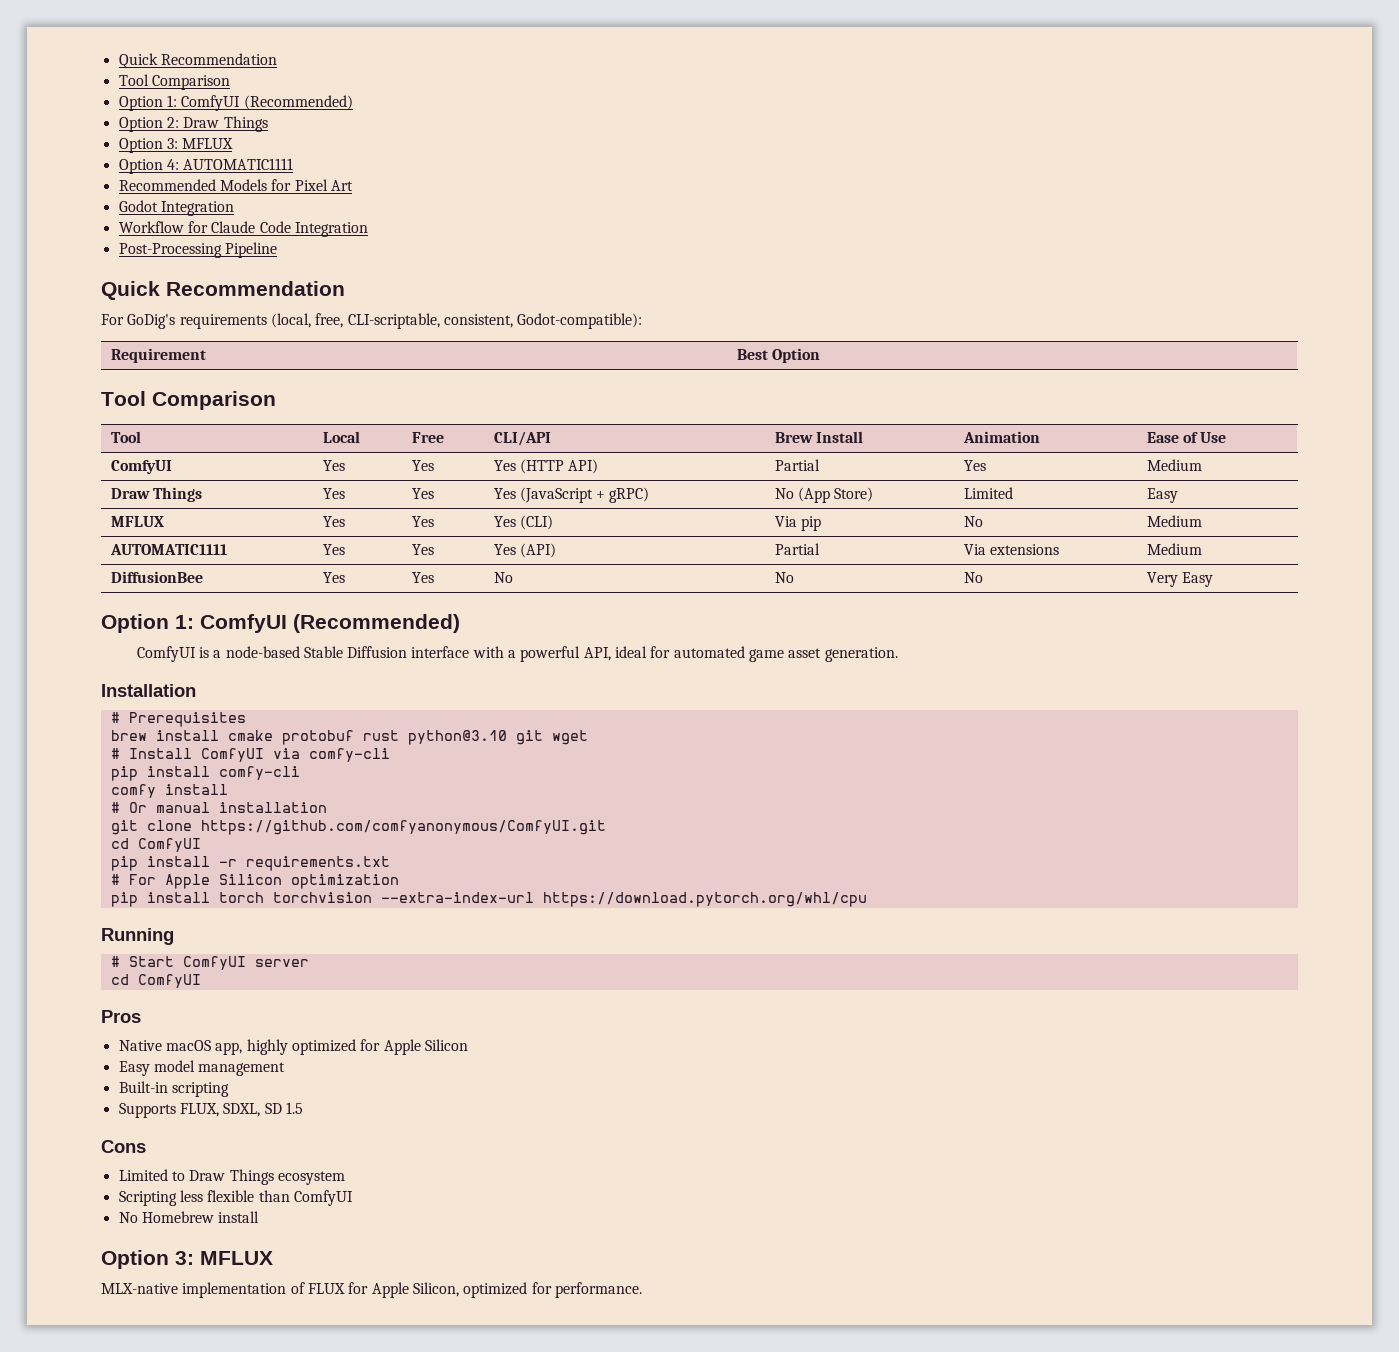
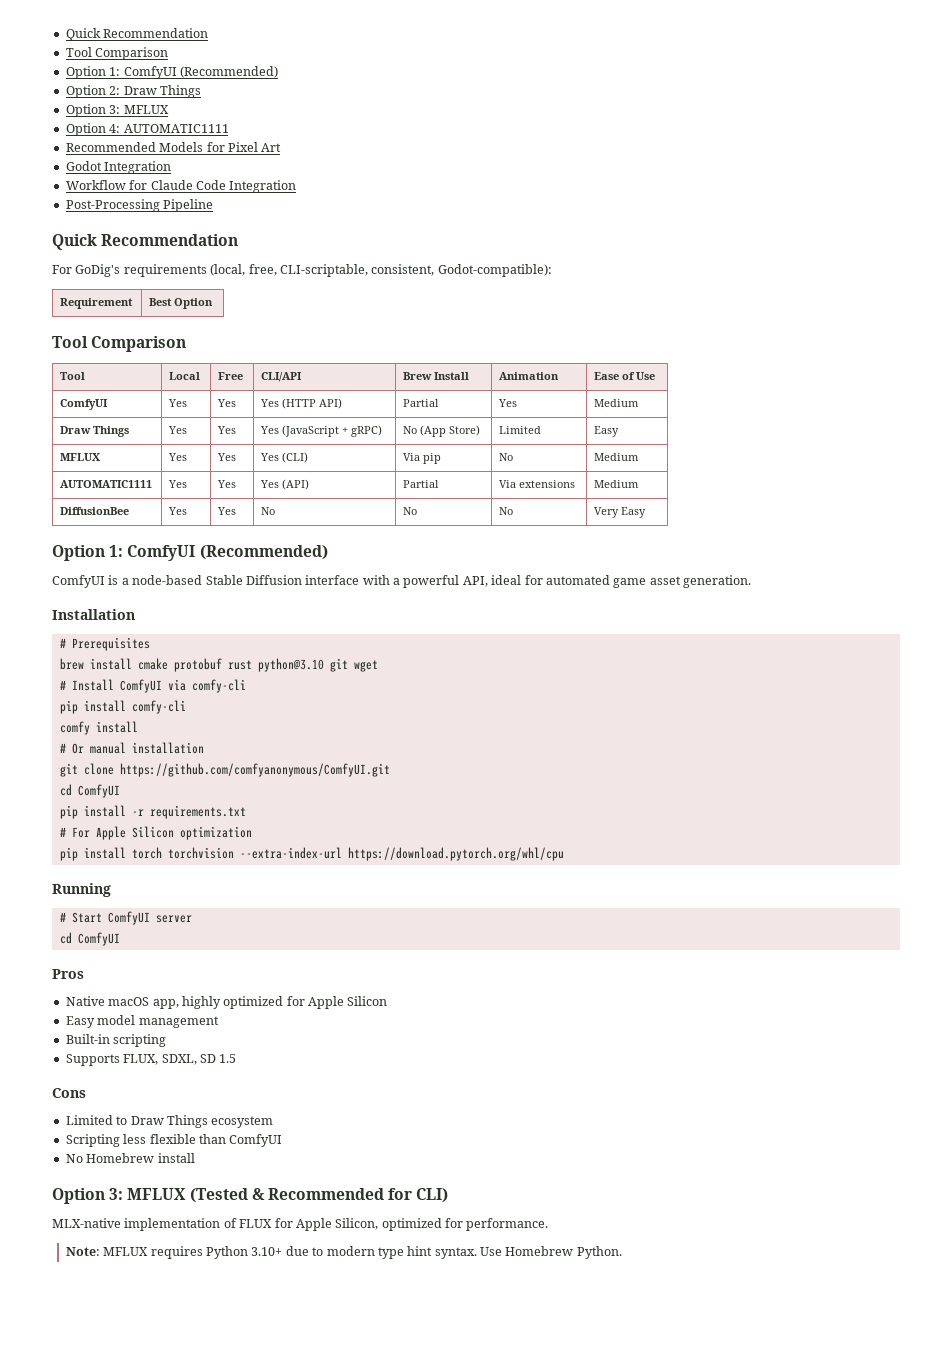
(273, 1258) none -> [189,1188,449,1203] (Tested & Recommended for CLI)
(642, 1290) none -> [65,1246,622,1259] // Note: MFLUX requires Python 3.10+ due to modern type hint syntax. Use Homebrew Python.

